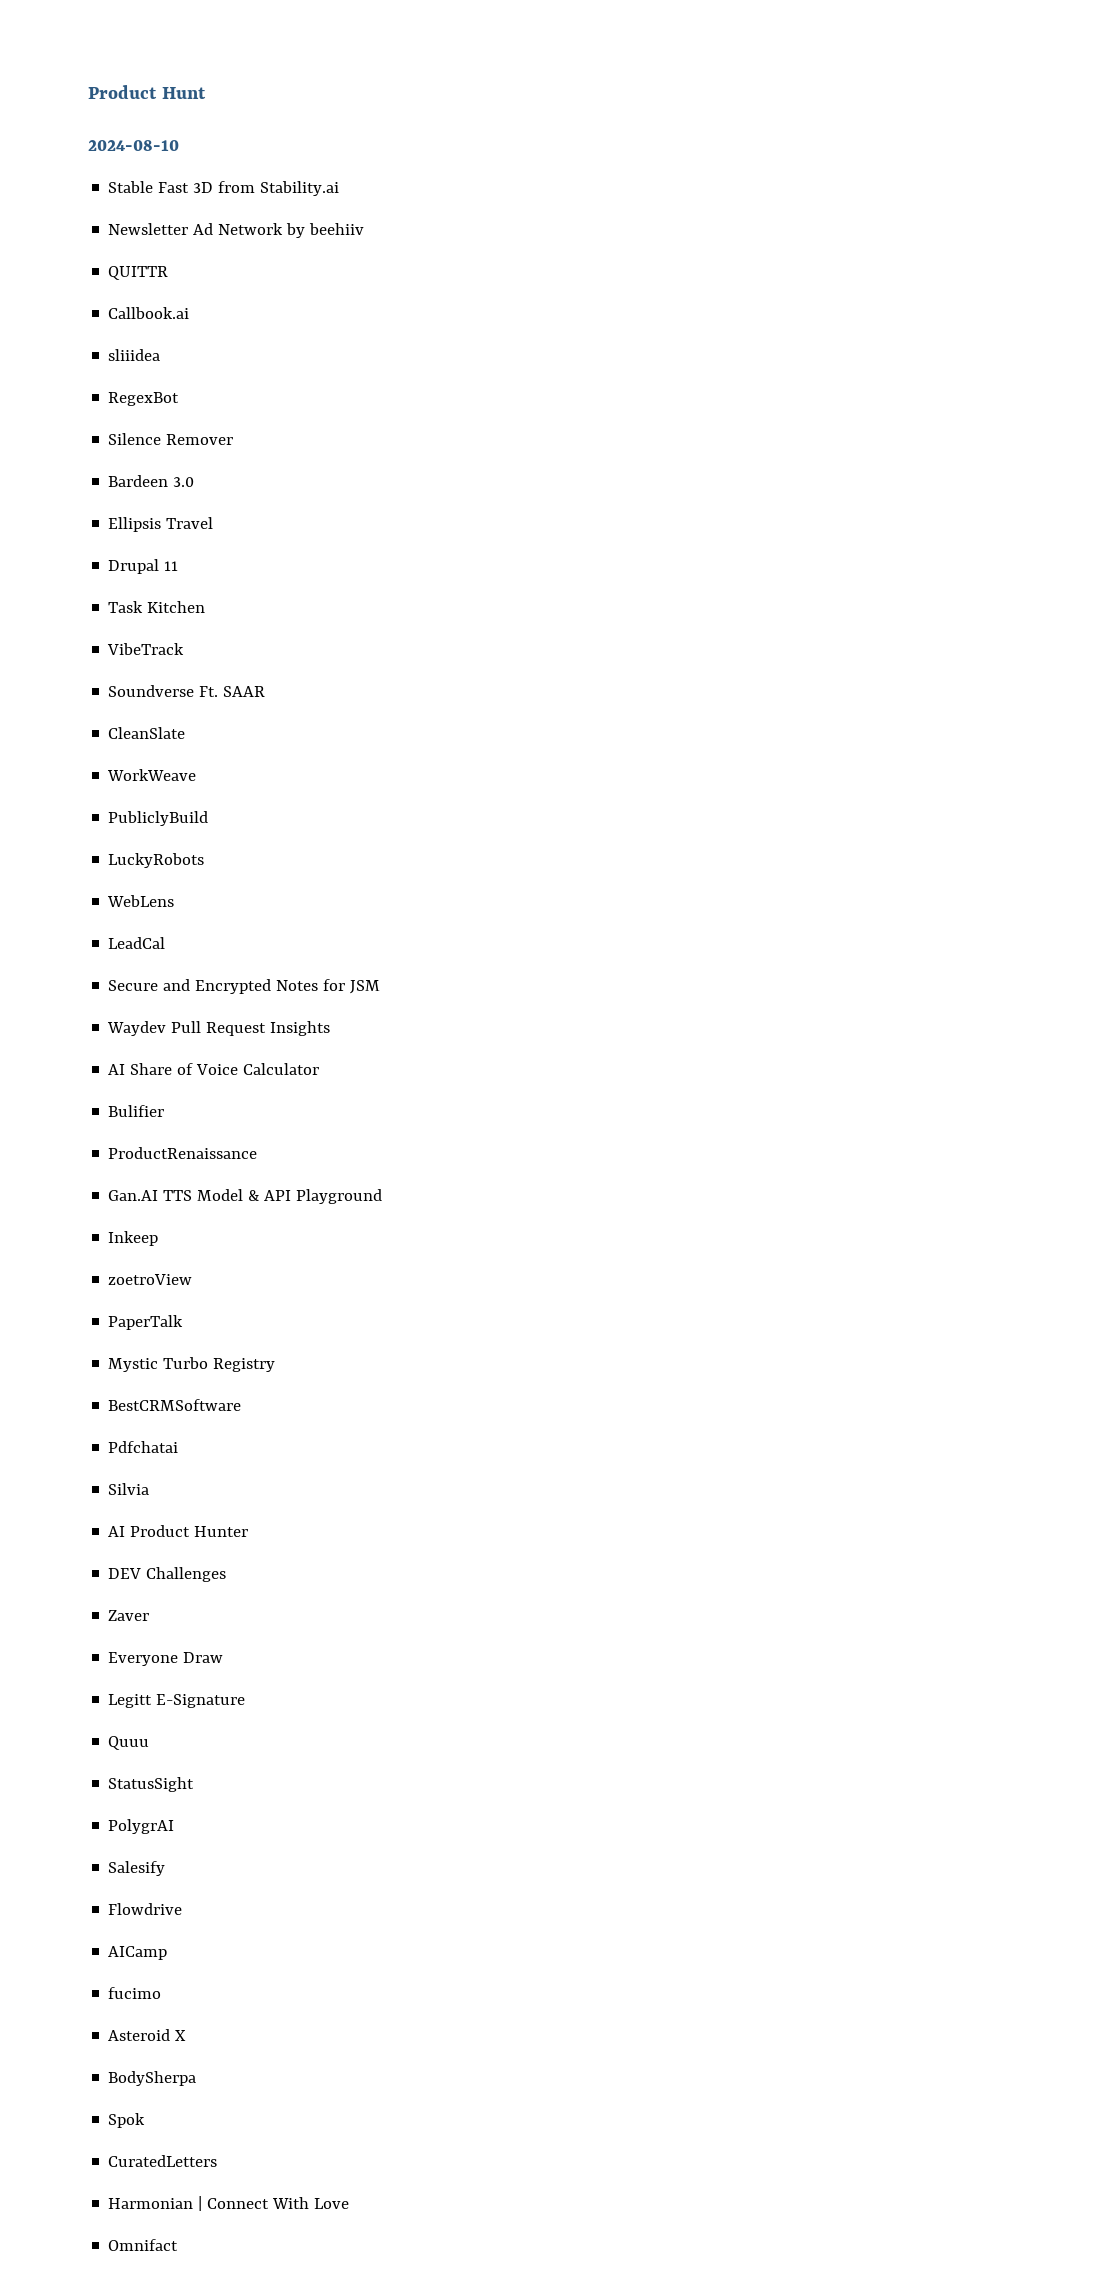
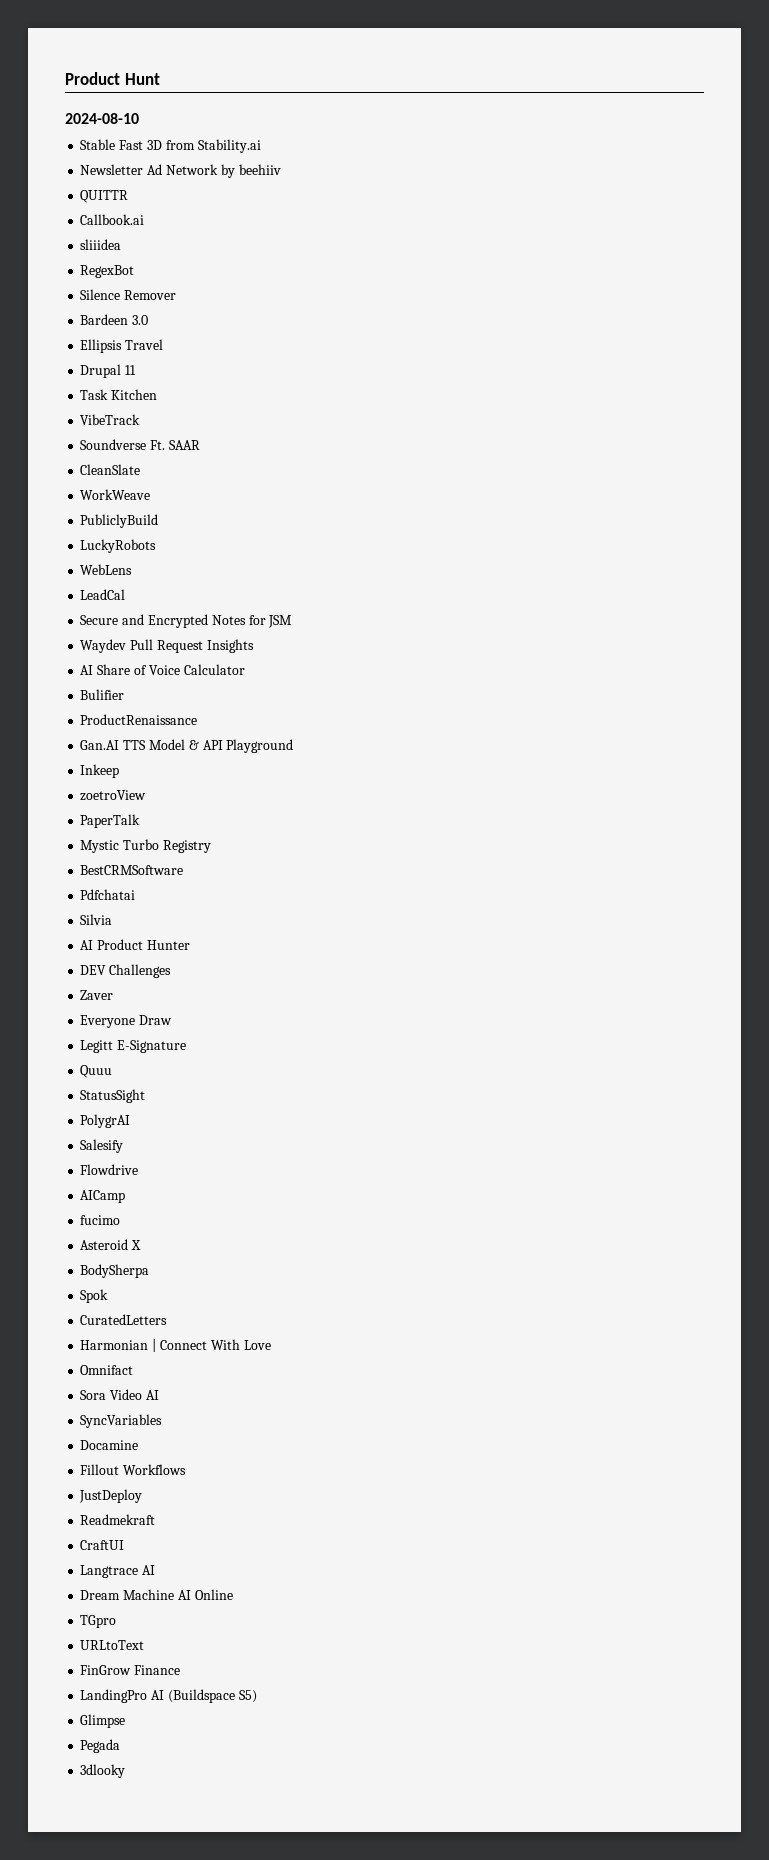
(179, 2245) none -> [80,1389,159,1400] [80,1414,163,1428] [80,1440,139,1450] [80,1464,187,1475] [79,1489,143,1503] [80,1514,156,1525] [80,1540,125,1550] [80,1565,156,1578] [80,1589,233,1600] [80,1615,117,1628] [80,1640,145,1650] [80,1665,181,1675] [80,1689,257,1703] [80,1714,126,1728] [80,1739,121,1753] [80,1764,126,1778] // Sora Video AI // SyncVariables // Docamine // Fillout Workflows // JustDeploy // Readmekraft // CraftUI // Langtrace AI // Dream Machine AI Online // TGpro // URLtoText // FinGrow Finance // LandingPro AI (Buildspace S5) // Glimpse // Pegada // 3dlooky

